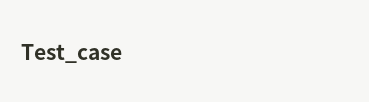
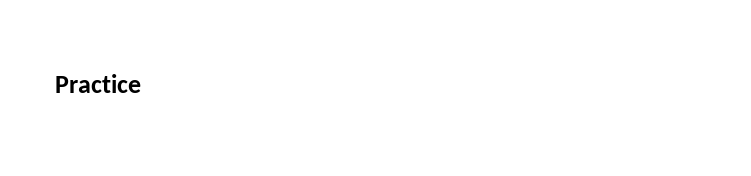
[21,44,122,63] Test_case -> [55,74,141,93] Practice

